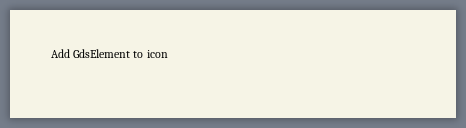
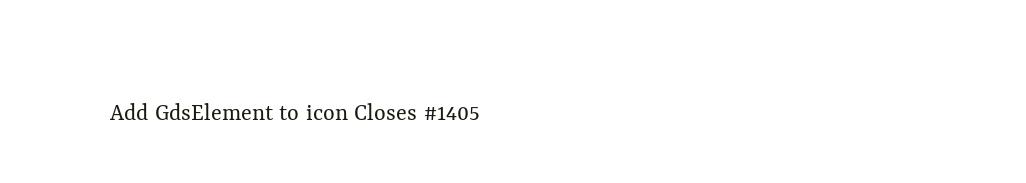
(168, 54) none -> [354,103,481,120] Closes #1405

